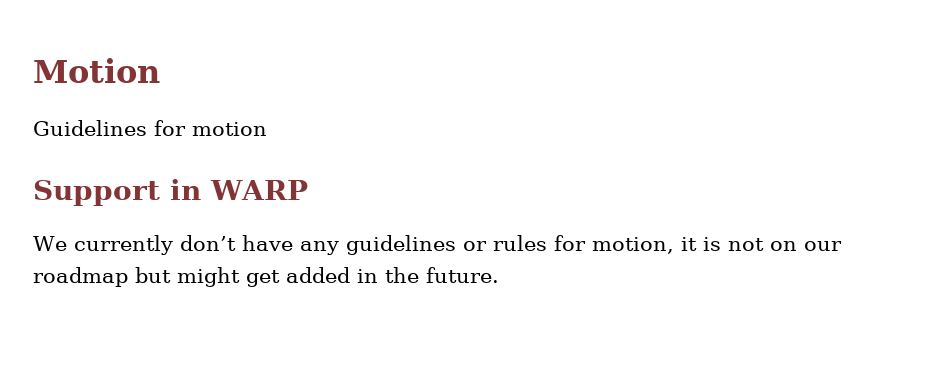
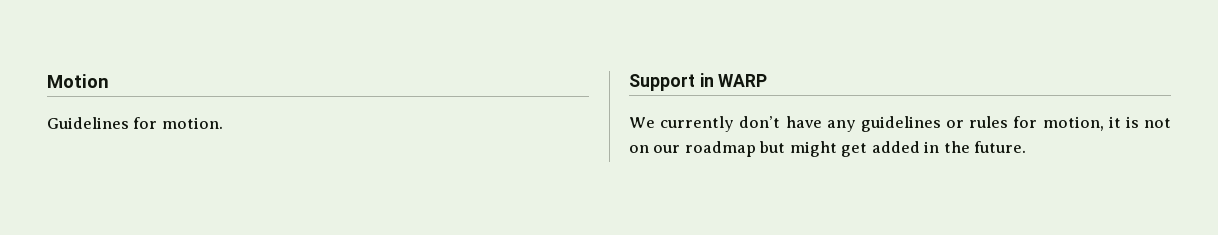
[192,122,267,136] motion -> [161,117,223,129] motion.

